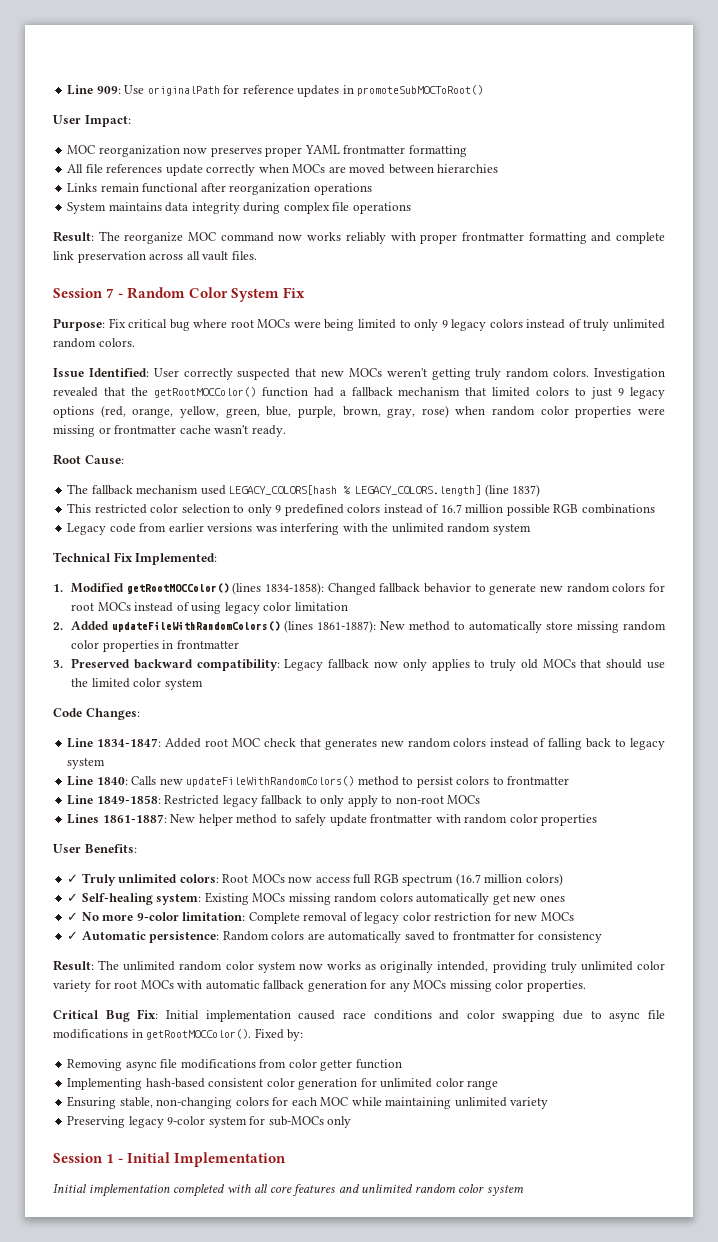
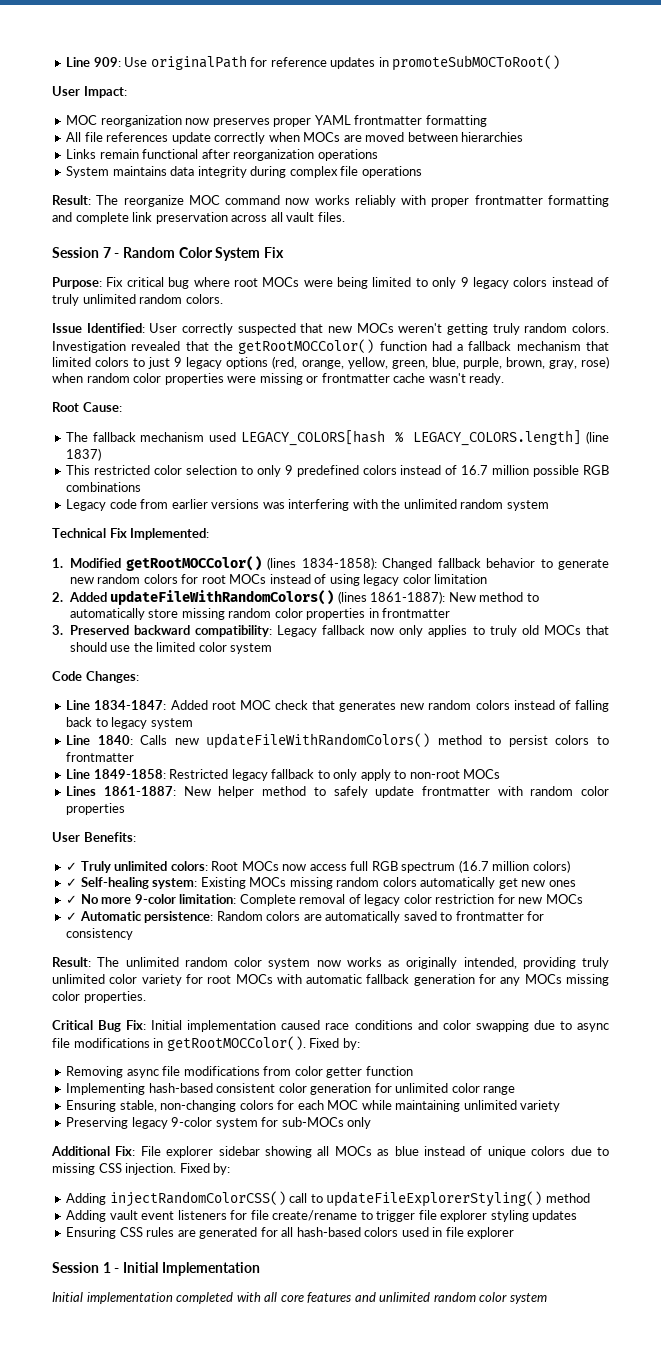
(352, 1122) none -> [51,1146,609,1158] [52,1163,231,1175] [66,1191,590,1207] [66,1210,578,1222] [66,1227,515,1239] // Additional Fix: File explorer sidebar showing all MOCs as blue instead of unique colors due to missing CSS injection. Fixed by: // Adding injectRandomColorCSS() call to updateFileExplorerStyling() method // Adding vault event listeners for file create/rename to trigger file explorer styling updates // Ensuring CSS rules are generated for all hash-based colors used in file explorer

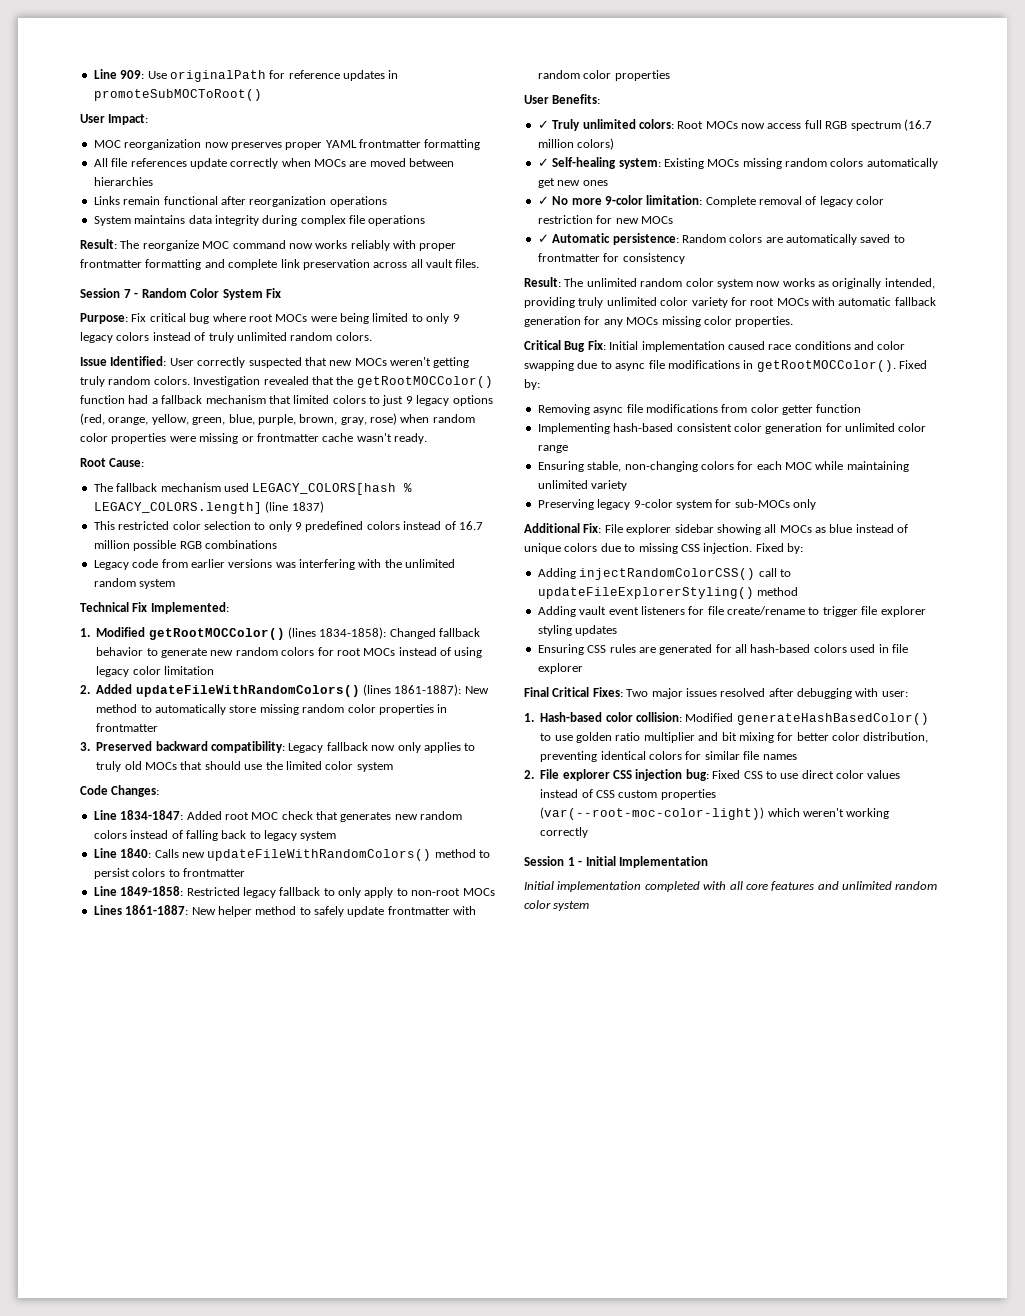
(515, 1233) none -> [524,687,908,699] [524,712,929,725] [540,732,929,743] [540,751,797,762] [524,769,901,781] [540,789,716,800] [540,807,890,820] [540,827,589,838] // Final Critical Fixes: Two major issues resolved after debugging with user: // 1. Hash-based color collision: Modified generateHashBasedColor() to use golden ratio multiplier and bit mixing for better color distribution, preventing identical colors for similar file names // 2. File explorer CSS injection bug: Fixed CSS to use direct color values instead of CSS custom properties (var(--root-moc-color-light)) which weren't working correctly

